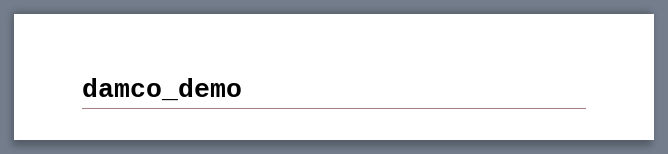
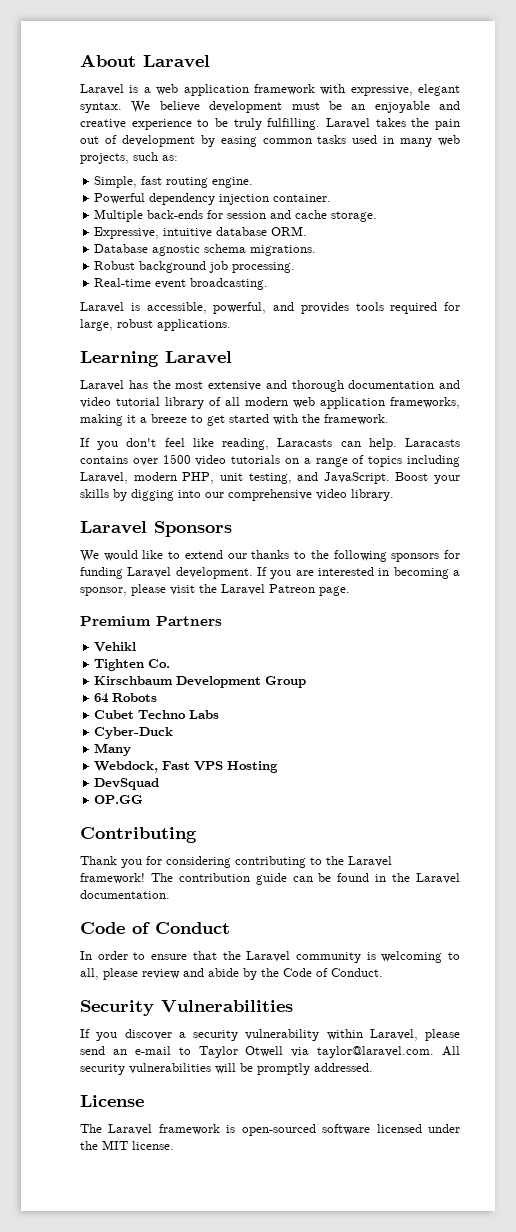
[82,78,242,101] damco_demo -> [80,54,210,68] [80,84,460,96] [80,101,460,113] [80,118,460,130] [80,135,460,147] [80,152,178,164] [94,176,254,188] [94,193,332,205] [94,209,378,222] [94,226,308,239] [94,244,317,256] [94,261,296,273] [94,278,269,290] [80,302,460,314] [80,319,231,331] [80,351,232,367] [80,380,460,392] [80,397,460,409] [80,414,389,426] [80,438,460,450] [80,454,461,467] [80,472,460,484] [80,489,394,501] [80,521,232,537] [80,550,460,562] [80,567,460,579] [80,584,350,596] [80,616,222,626] [94,642,137,652] [94,659,171,671] [94,676,307,688] [94,693,158,703] [94,710,220,719] [94,727,174,739] [94,743,132,756] [94,761,279,773] [94,778,160,790] [94,795,144,804] [80,827,197,843] [80,856,392,868] [80,873,461,885] [80,890,170,899] [80,922,230,934] [80,951,460,963] [80,968,383,980] [80,1000,293,1016] [80,1029,460,1041] [80,1046,460,1058] [80,1063,373,1075] [80,1095,144,1107] [80,1124,460,1136] [80,1140,174,1150] About Laravel // Laravel is a web application framework with expressive, elegant syntax. We believe development must be an enjoyable and creative experience to be truly fulfilling. Laravel takes the pain out of development by easing common tasks used in many web projects, such as: // Simple, fast routing engine. // Powerful dependency injection container. // Multiple back-ends for session and cache storage. // Expressive, intuitive database ORM. // Database agnostic schema migrations. // Robust background job processing. // Real-time event broadcasting. // Laravel is accessible, powerful, and provides tools required for large, robust applications. // Learning Laravel // Laravel has the most extensive and thorough documentation and video tutorial library of all modern web application frameworks, making it a breeze to get started with the framework. // If you don't feel like reading, Laracasts can help. Laracasts contains over 1500 video tutorials on a range of topics including Laravel, modern PHP, unit testing, and JavaScript. Boost your skills by digging into our comprehensive video library. // Laravel Sponsors // We would like to extend our thanks to the following sponsors for funding Laravel development. If you are interested in becoming a sponsor, please visit the Laravel Patreon page. // Premium Partners // Vehikl // Tighten Co. // Kirschbaum Development Group // 64 Robots // Cubet Techno Labs // Cyber-Duck // Many // Webdock, Fast VPS Hosting // DevSquad // OP.GG // Contributing // Thank you for considering contributing to the Laravel framework! The contribution guide can be found in the Laravel documentation. // Code of Conduct // In order to ensure that the Laravel community is welcoming to all, please review and abide by the Code of Conduct. // Security Vulnerabilities // If you discover a security vulnerability within Laravel, please send an e-mail to Taylor Otwell via taylor@laravel.com. All security vulnerabilities will be promptly addressed. // License // The Laravel framework is open-sourced software licensed under the MIT license.

